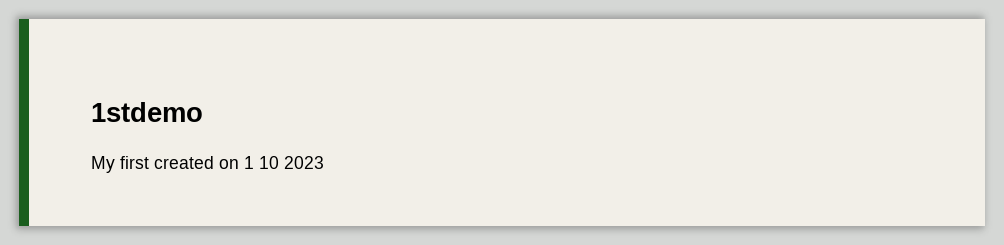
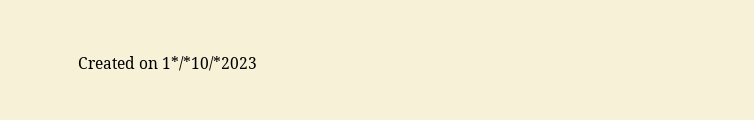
[91,102,203,122] [91,156,324,173] 1stdemo // My first created on 1 10 2023 -> [78,56,258,71] Created on 1*/*10/*2023

